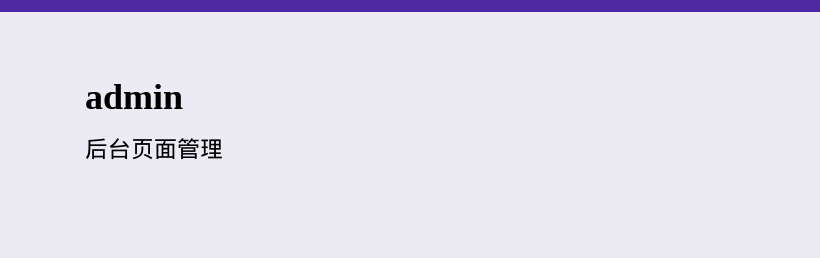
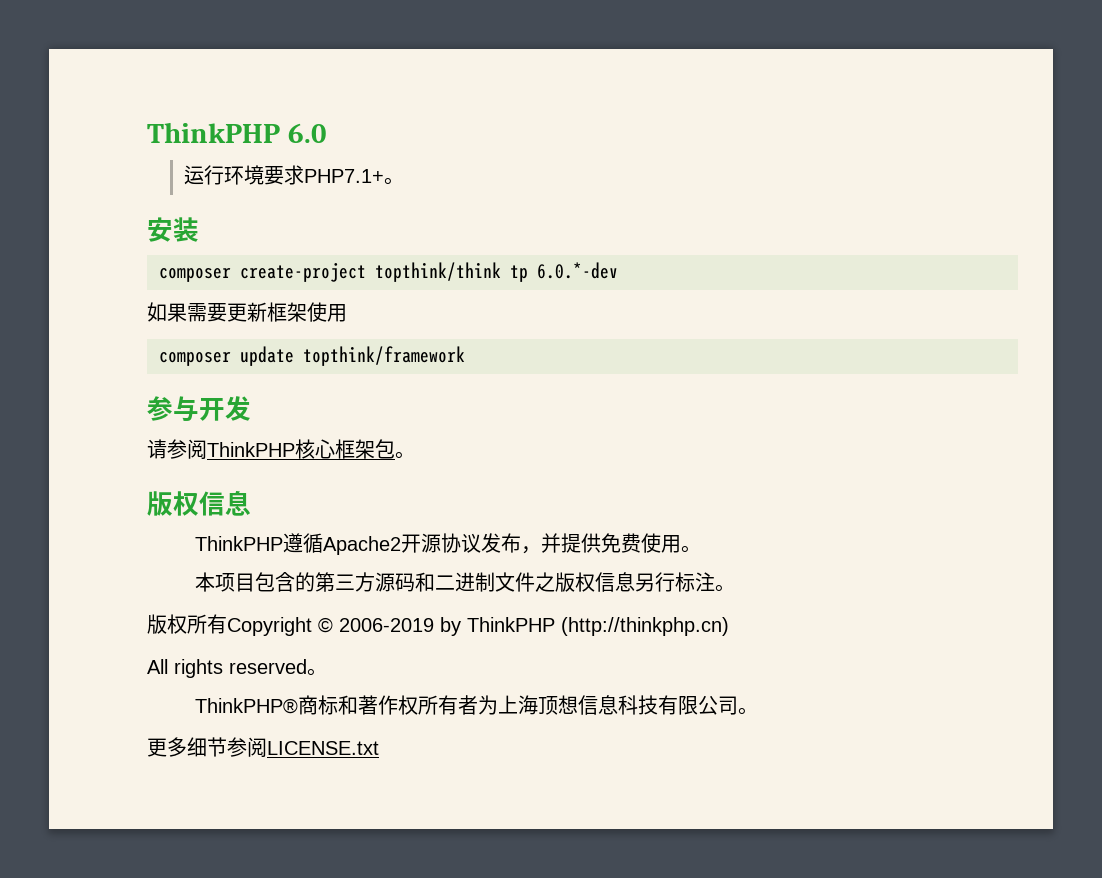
[85,84,183,109] [85,138,223,160] admin // 后台页面管理 -> [147,122,326,143] [183,165,404,185] [147,217,199,242] [159,262,618,282] [147,302,347,322] [159,346,465,366] [147,396,251,421] [147,439,415,459] [147,490,251,516] [195,533,702,555] [195,572,736,592] [147,614,729,636] [147,659,327,678] [195,695,759,715] [147,737,379,757] ThinkPHP 6.0 // 运行环境要求PHP7.1+。 // 安装 // composer create-project topthink/think tp 6.0.*-dev // 如果需要更新框架使用 // composer update topthink/framework // 参与开发 // 请参阅ThinkPHP核心框架包。 // 版权信息 // ThinkPHP遵循Apache2开源协议发布，并提供免费使用。 // 本项目包含的第三方源码和二进制文件之版权信息另行标注。 // 版权所有Copyright © 2006-2019 by ThinkPHP (http://thinkphp.cn) // All rights reserved。 // ThinkPHP®商标和著作权所有者为上海顶想信息科技有限公司。 // 更多细节参阅LICENSE.txt

